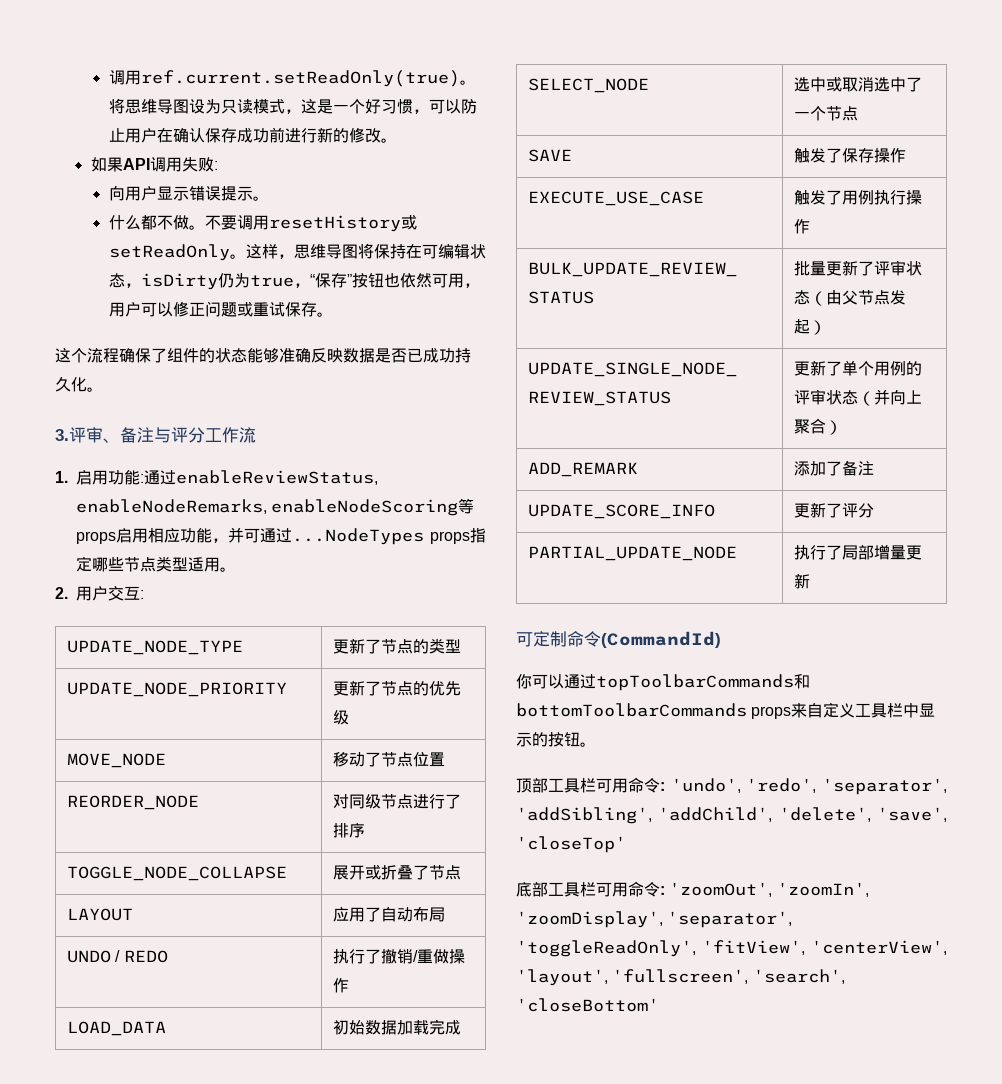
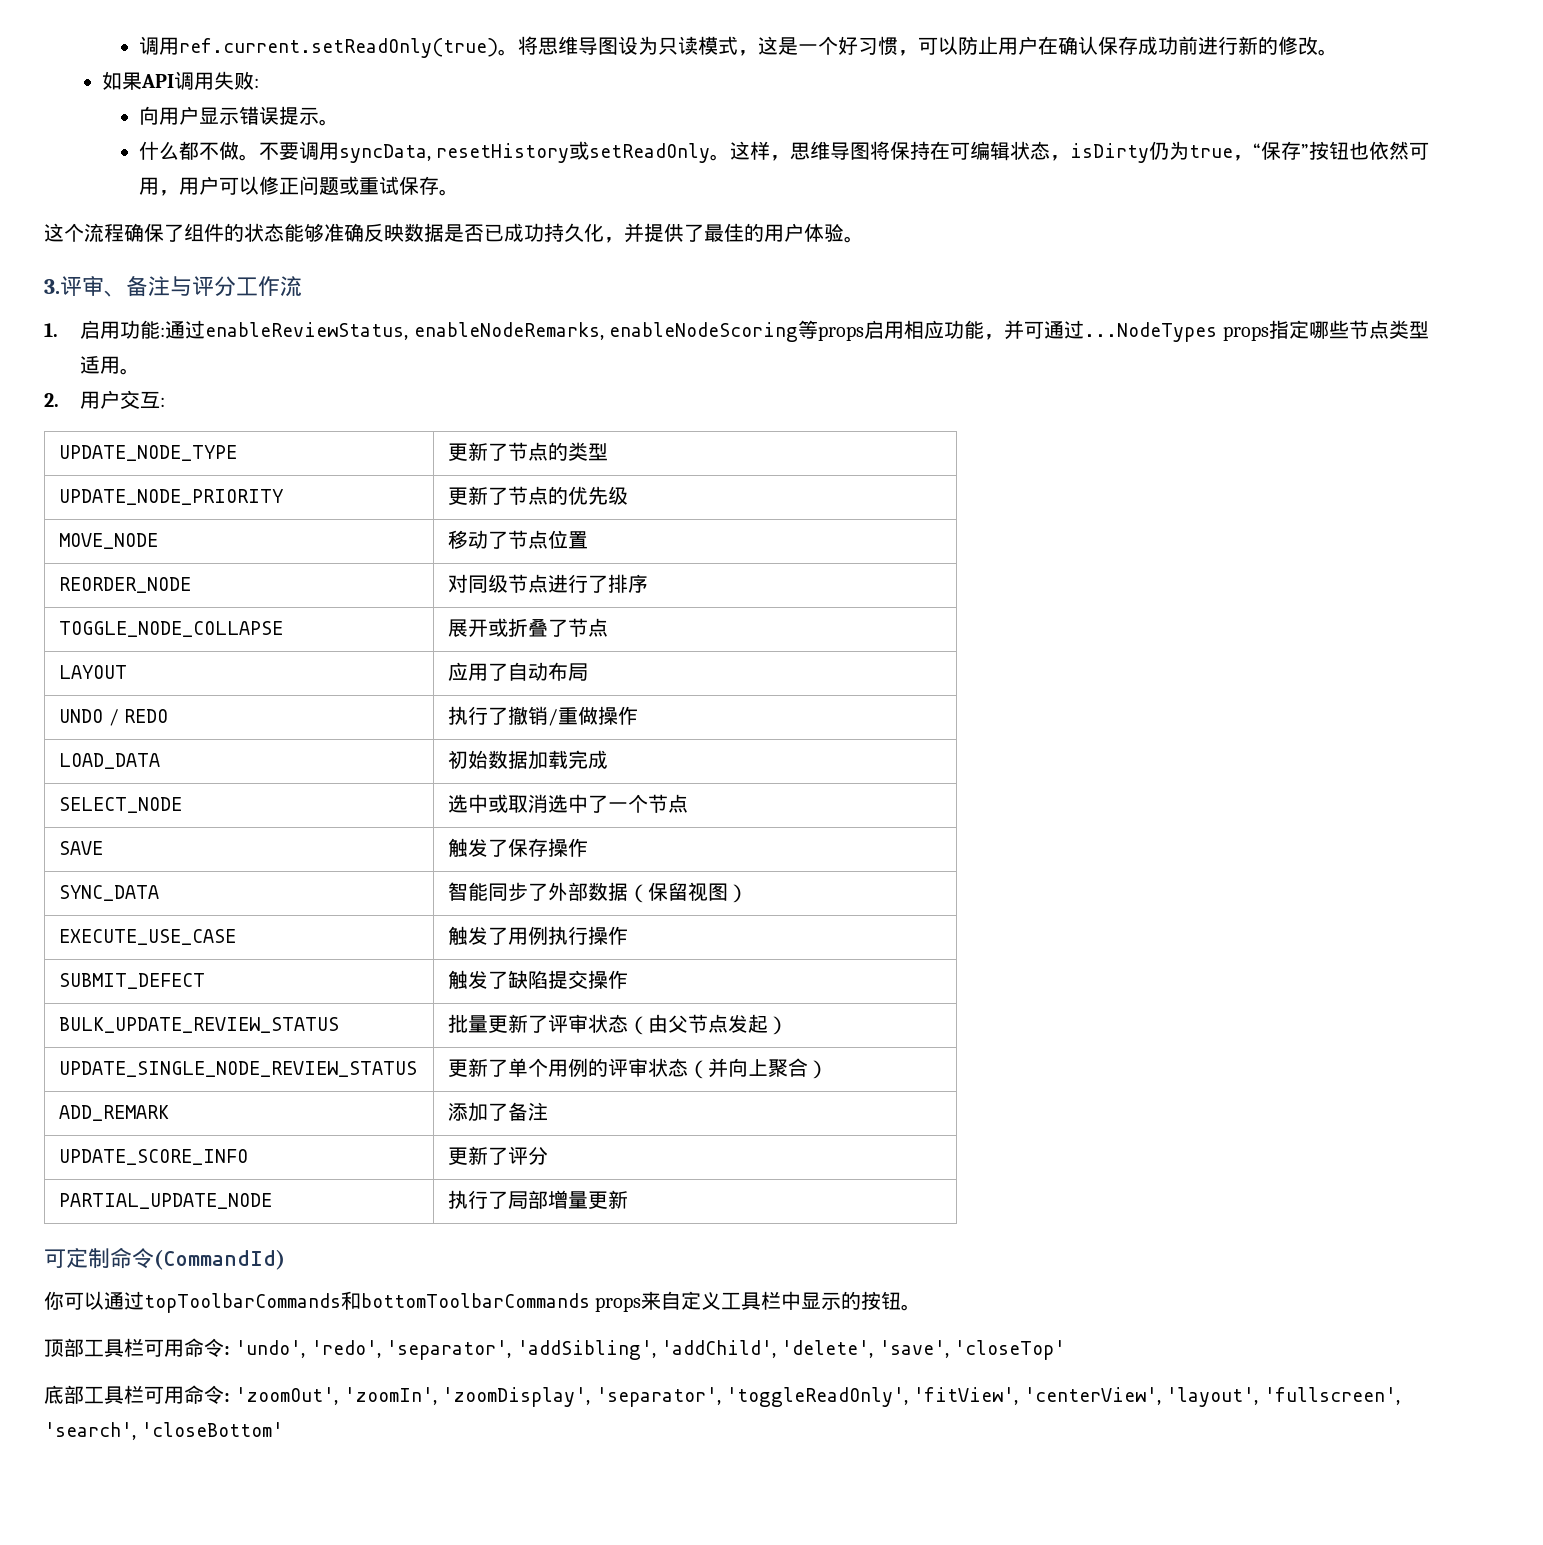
(269, 222) none -> [338,144,431,163] syncData,
(87, 384) none -> [604,223,844,243] ，并提供了最佳的用户体验
(907, 155) none -> [59,885,160,901] [448,882,749,903] // SYNC_DATA | 智能同步了外部数据（保留视图）
(811, 226) none -> [59,973,206,989] [448,970,629,989] // SUBMIT_DEFECT | 触发了缺陷提交操作

